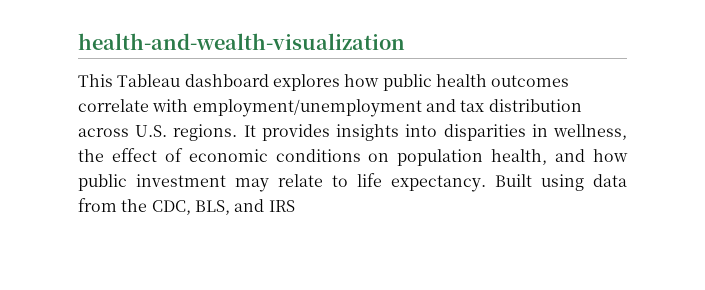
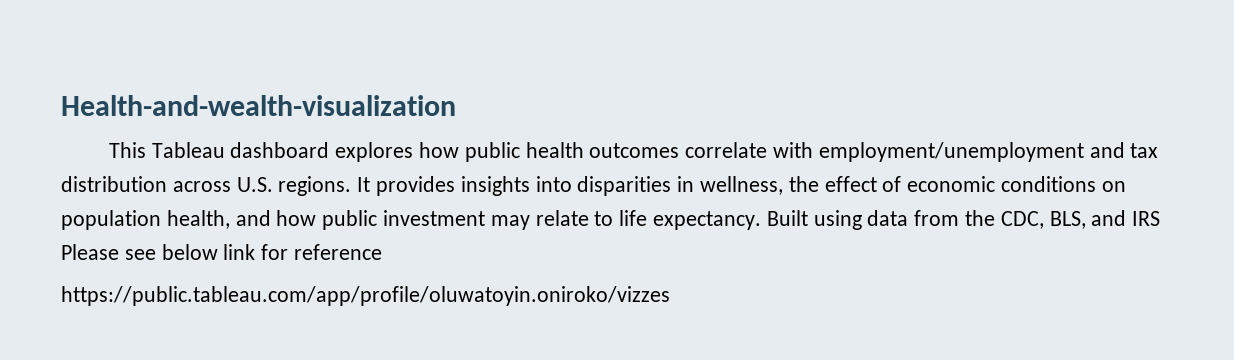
[78,33,405,50] health-and-wealth-visualization -> [61,95,456,116] Health-and-wealth-visualization
(295, 206) none -> [61,244,383,260] [61,286,670,306] Please see below link for reference // https://public.tableau.com/app/profile/oluwatoyin.oniroko/vizzes

